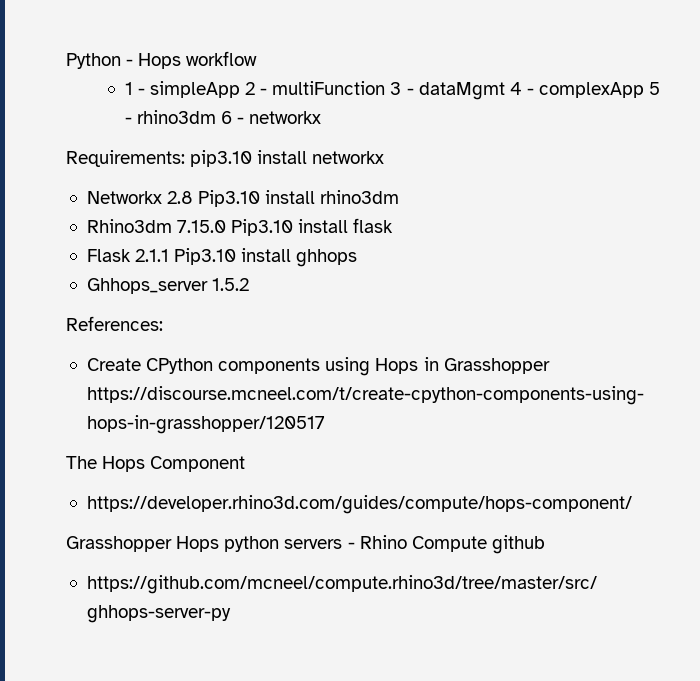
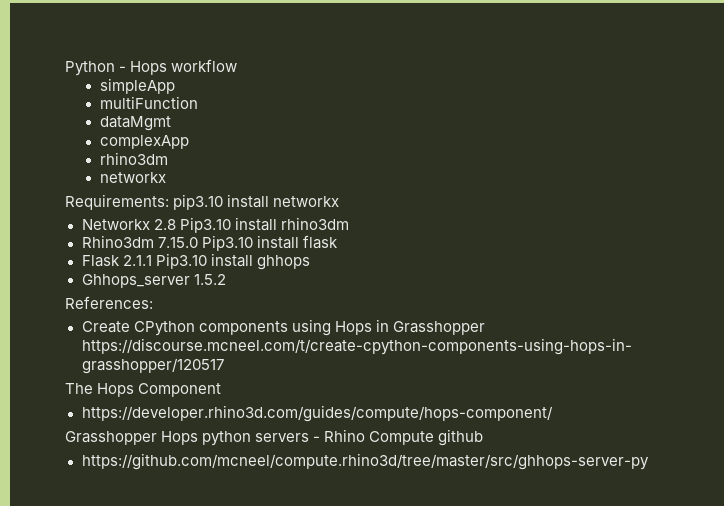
[124,82,145,95] 1 - -> (238, 65) none
[245,82,268,95] 2 - -> (175, 86) //
[390,82,414,95] 3 - -> (198, 102) //
[509,82,534,95] 4 - -> (171, 123) //
[649,82,661,95] [124,110,245,124] 5 - rhino3dm 6 - -> [99,152,168,165] // rhino3dm //

